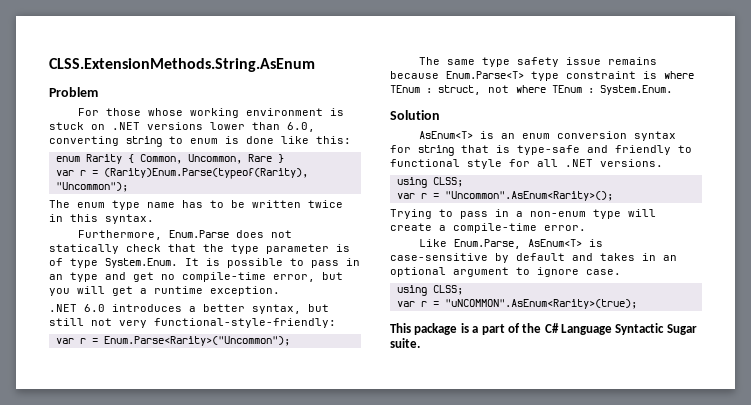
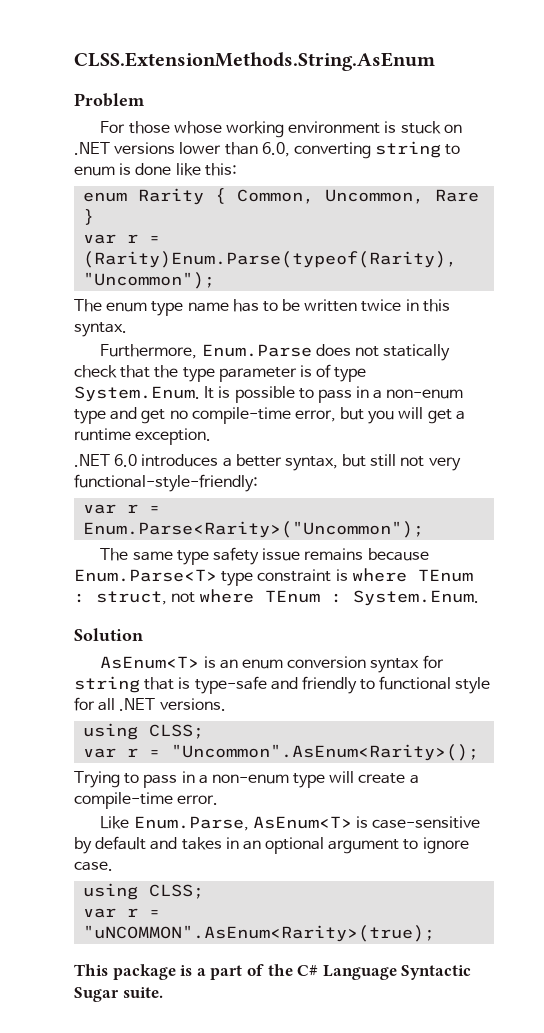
[49,274,63,280] an -> [373,389,464,399] a non-enum

